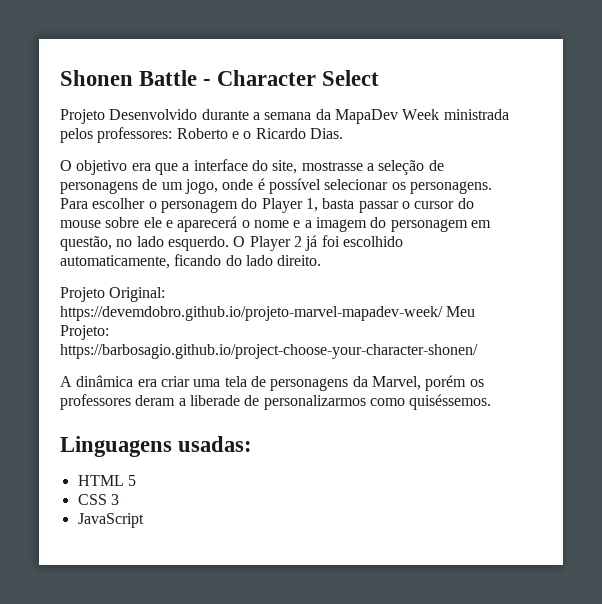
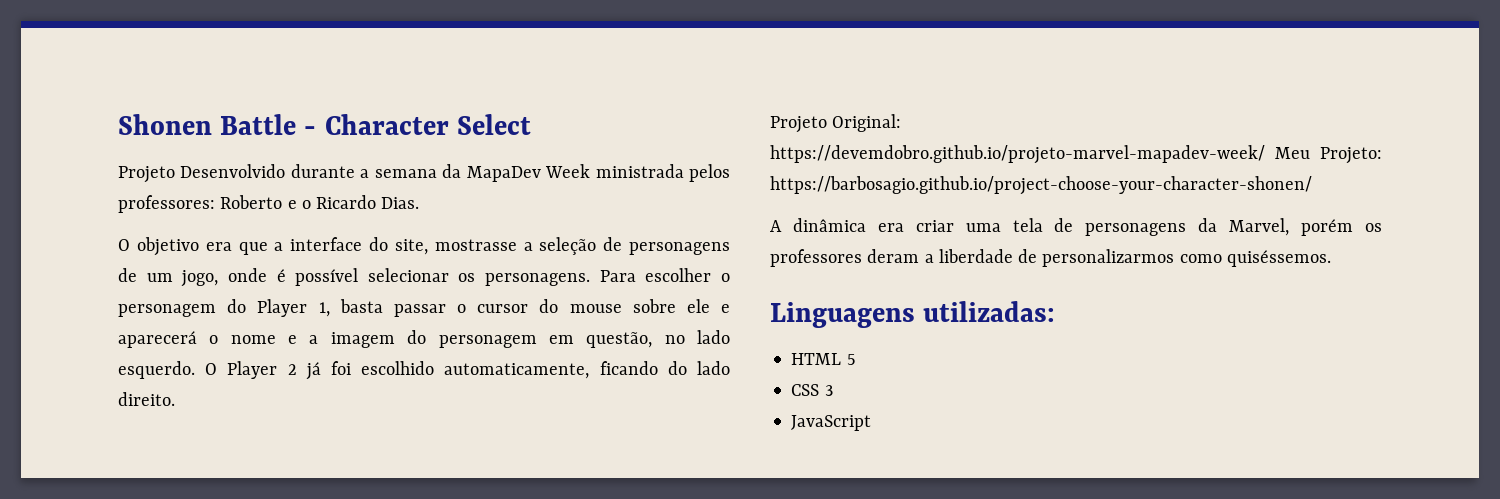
[189,395,240,406] liberade -> [938,249,1013,263] liberdade
[178,436,253,452] usadas: -> [923,301,1056,322] utilizadas:

